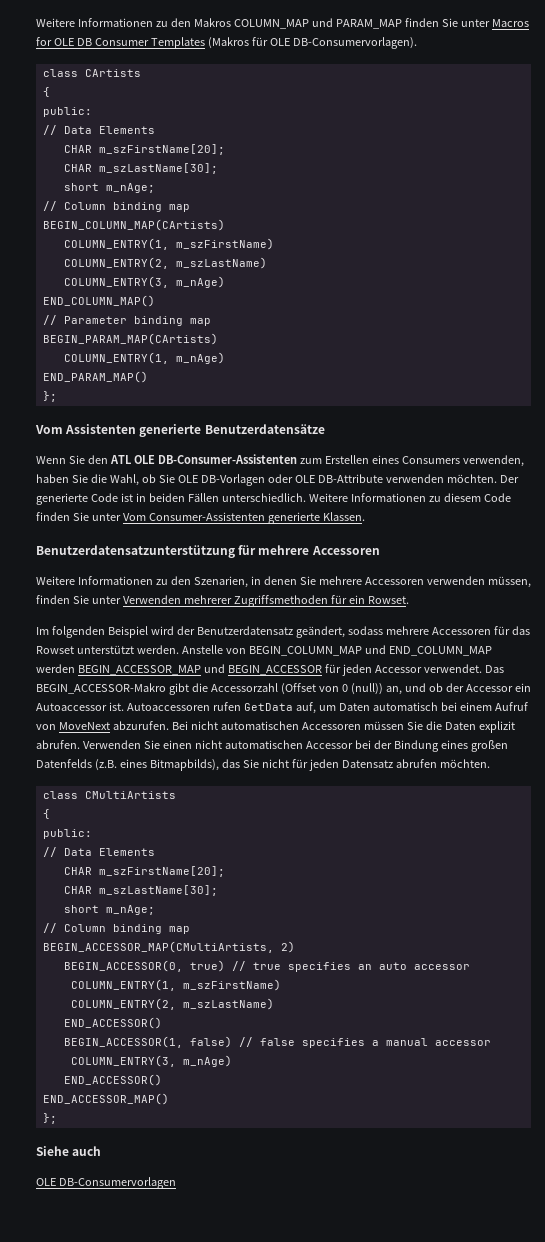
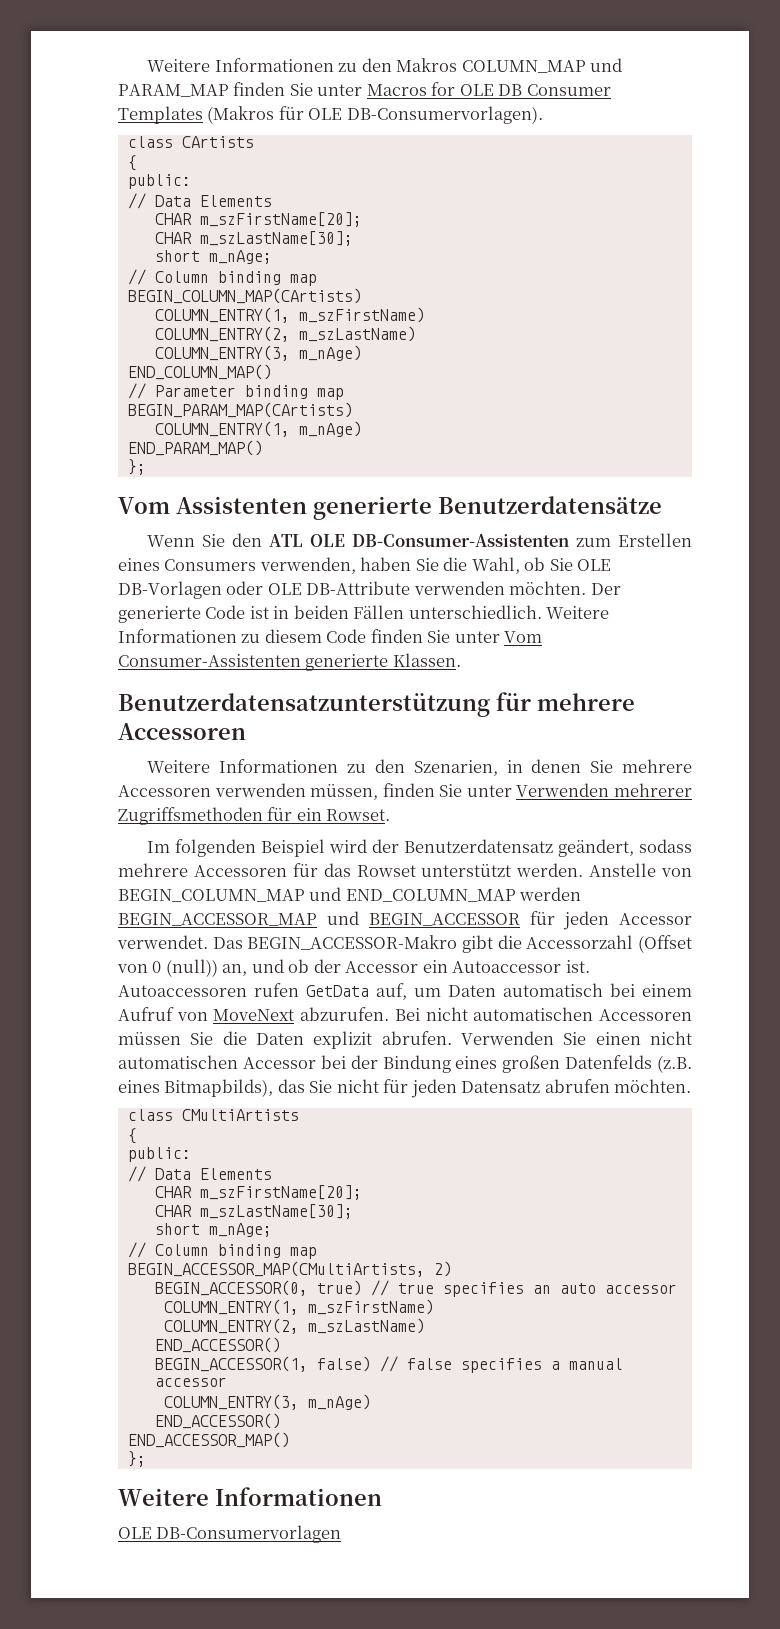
[36,1146,102,1156] Siehe auch -> [118,1487,382,1506] Weitere Informationen

